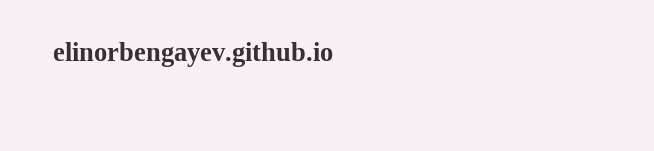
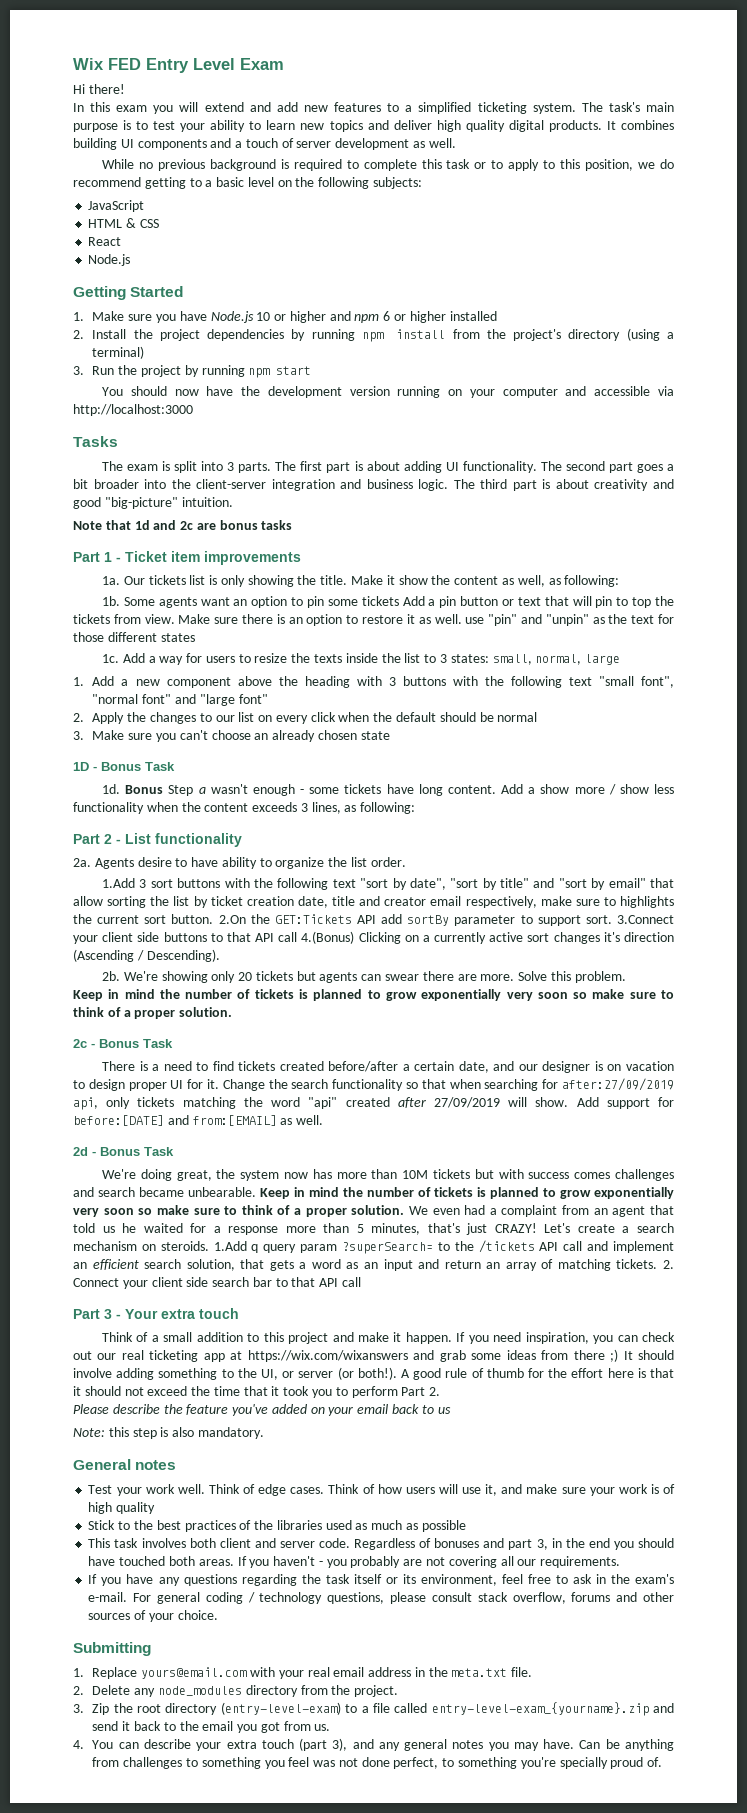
[53,42,333,67] elinorbengayev.github.io -> [73,58,284,73] [73,84,125,94] [73,102,674,114] [73,120,674,132] [73,138,456,150] [102,159,675,171] [73,177,423,189] [88,200,145,212] [88,218,159,228] [88,237,122,246] [88,254,131,266] [73,286,184,300] [73,311,497,323] [73,328,674,342] [92,346,145,359] [73,365,312,378] [102,386,674,398] [73,404,193,416] [73,436,118,447] [102,461,674,473] [73,479,674,491] [73,497,233,509] [73,520,293,530] [73,551,301,565] [102,575,620,587] [102,596,675,608] [73,614,674,626] [73,632,195,642] [102,653,621,665] [73,676,674,688] [92,694,268,706] [73,712,538,724] [73,730,390,742] [73,762,175,771] [102,784,674,796] [73,802,416,814] [73,833,242,847] [73,857,406,869] [102,878,675,890] [73,896,674,908] [73,914,674,926] [73,931,674,944] [73,949,220,962] [102,971,626,983] [73,989,674,1001] [73,1007,233,1019] [73,1039,173,1048] [102,1061,674,1073] [73,1078,675,1091] [73,1097,674,1110] [73,1115,324,1126] [73,1147,174,1156] [102,1169,675,1181] [73,1187,674,1199] [73,1205,675,1217] [73,1223,674,1235] [73,1240,674,1254] [73,1259,674,1271] [73,1277,362,1289] [73,1308,239,1319] [102,1332,676,1344] [73,1349,674,1362] [73,1367,674,1380] [73,1386,441,1398] [73,1404,451,1416] [73,1427,264,1439] [73,1459,177,1470] [88,1484,676,1496] [88,1502,156,1514] [88,1520,466,1532] [88,1538,675,1550] [88,1556,621,1568] [88,1574,675,1586] [88,1592,674,1604] [88,1610,218,1622] [73,1642,151,1656] [73,1667,533,1679] [73,1685,399,1697] [73,1702,674,1716] [92,1721,331,1733] [73,1738,674,1751] [92,1757,663,1769] Wix FED Entry Level Exam // Hi there! // In this exam you will extend and add new features to a simplified ticketing system. The task's main purpose is to test your ability to learn new topics and deliver high quality digital products. It combines building UI components and a touch of server development as well. // While no previous background is required to complete this task or to apply to this position, we do recommend getting to a basic level on the following subjects: // JavaScript // HTML & CSS // React // Node.js // Getting Started // 1. Make sure you have Node.js 10 or higher and npm 6 or higher installed // 2. Install the project dependencies by running npm install from the project's directory (using a terminal) // 3. Run the project by running npm start // You should now have the development version running on your computer and accessible via http://localhost:3000 // Tasks // The exam is split into 3 parts. The first part is about adding UI functionality. The second part goes a bit broader into the client-server integration and business logic. The third part is about creativity and good "big-picture" intuition. // Note that 1d and 2c are bonus tasks // Part 1 - Ticket item improvements // 1a. Our tickets list is only showing the title. Make it show the content as well, as following: // 1b. Some agents want an option to pin some tickets Add a pin button or text that will pin to top the tickets from view. Make sure there is an option to restore it as well. use "pin" and "unpin" as the text for those different states // 1c. Add a way for users to resize the texts inside the list to 3 states: small, normal, large // 1. Add a new component above the heading with 3 buttons with the following text "small font", "normal font" and "large font" // 2. Apply the changes to our list on every click when the default should be normal // 3. Make sure you can't choose an already chosen state // 1D - Bonus Task // 1d. Bonus Step a wasn't enough - some tickets have long content. Add a show more / show less functionality when the content exceeds 3 lines, as following: // Part 2 - List functionality // 2a. Agents desire to have ability to organize the list order. // 1.Add 3 sort buttons with the following text "sort by date", "sort by title" and "sort by email" that allow sorting the list by ticket creation date, title and creator email respectively, make sure to highlights the current sort button. 2.On the GET:Tickets API add sortBy parameter to support sort. 3.Connect your client side buttons to that API call 4.(Bonus) Clicking on a currently active sort changes it's direction (Ascending / Descending). // 2b. We're showing only 20 tickets but agents can swear there are more. Solve this problem. // Keep in mind the number of tickets is planned to grow exponentially very soon so make sure to think of a proper solution. // 2c - Bonus Task // There is a need to find tickets created before/after a certain date, and our designer is on vacation to design proper UI for it. Change the search functionality so that when searching for after:27/09/2019 api, only tickets matching the word "api" created after 27/09/2019 will show. Add support for before:[DATE] and from:[EMAIL] as well. // 2d - Bonus Task // We're doing great, the system now has more than 10M tickets but with success comes challenges and search became unbearable. Keep in mind the number of tickets is planned to grow exponentially very soon so make sure to think of a proper solution. We even had a complaint from an agent that told us he waited for a response more than 5 minutes, that's just CRAZY! Let's create a search mechanism on steroids. 1.Add q query param ?superSearch= to the /tickets API call and implement an efficient search solution, that gets a word as an input and return an array of matching tickets. 2. Connect your client side search bar to that API call // Part 3 - Your extra touch // Think of a small addition to this project and make it happen. If you need inspiration, you can check out our real ticketing app at https://wix.com/wixanswers and grab some ideas from there ;) It should involve adding something to the UI, or server (or both!). A good rule of thumb for the effort here is that it should not exceed the time that it took you to perform Part 2. // Please describe the feature you've added on your email back to us // Note: this step is also mandatory. // General notes // Test your work well. Think of edge cases. Think of how users will use it, and make sure your work is of high quality // Stick to the best practices of the libraries used as much as possible // This task involves both client and server code. Regardless of bonuses and part 3, in the end you should have touched both areas. If you haven't - you probably are not covering all our requirements. // If you have any questions regarding the task itself or its environment, feel free to ask in the exam's e-mail. For general coding / technology questions, please consult stack overflow, forums and other sources of your choice. // Submitting // 1. Replace yours@email.com with your real email address in the meta.txt file. // 2. Delete any node_modules directory from the project. // 3. Zip the root directory (entry-level-exam) to a file called entry-level-exam_{yourname}.zip and send it back to the email you got from us. // 4. You can describe your extra touch (part 3), and any general notes you may have. Can be anything from challenges to something you feel was not done perfect, to something you're specially proud of.

